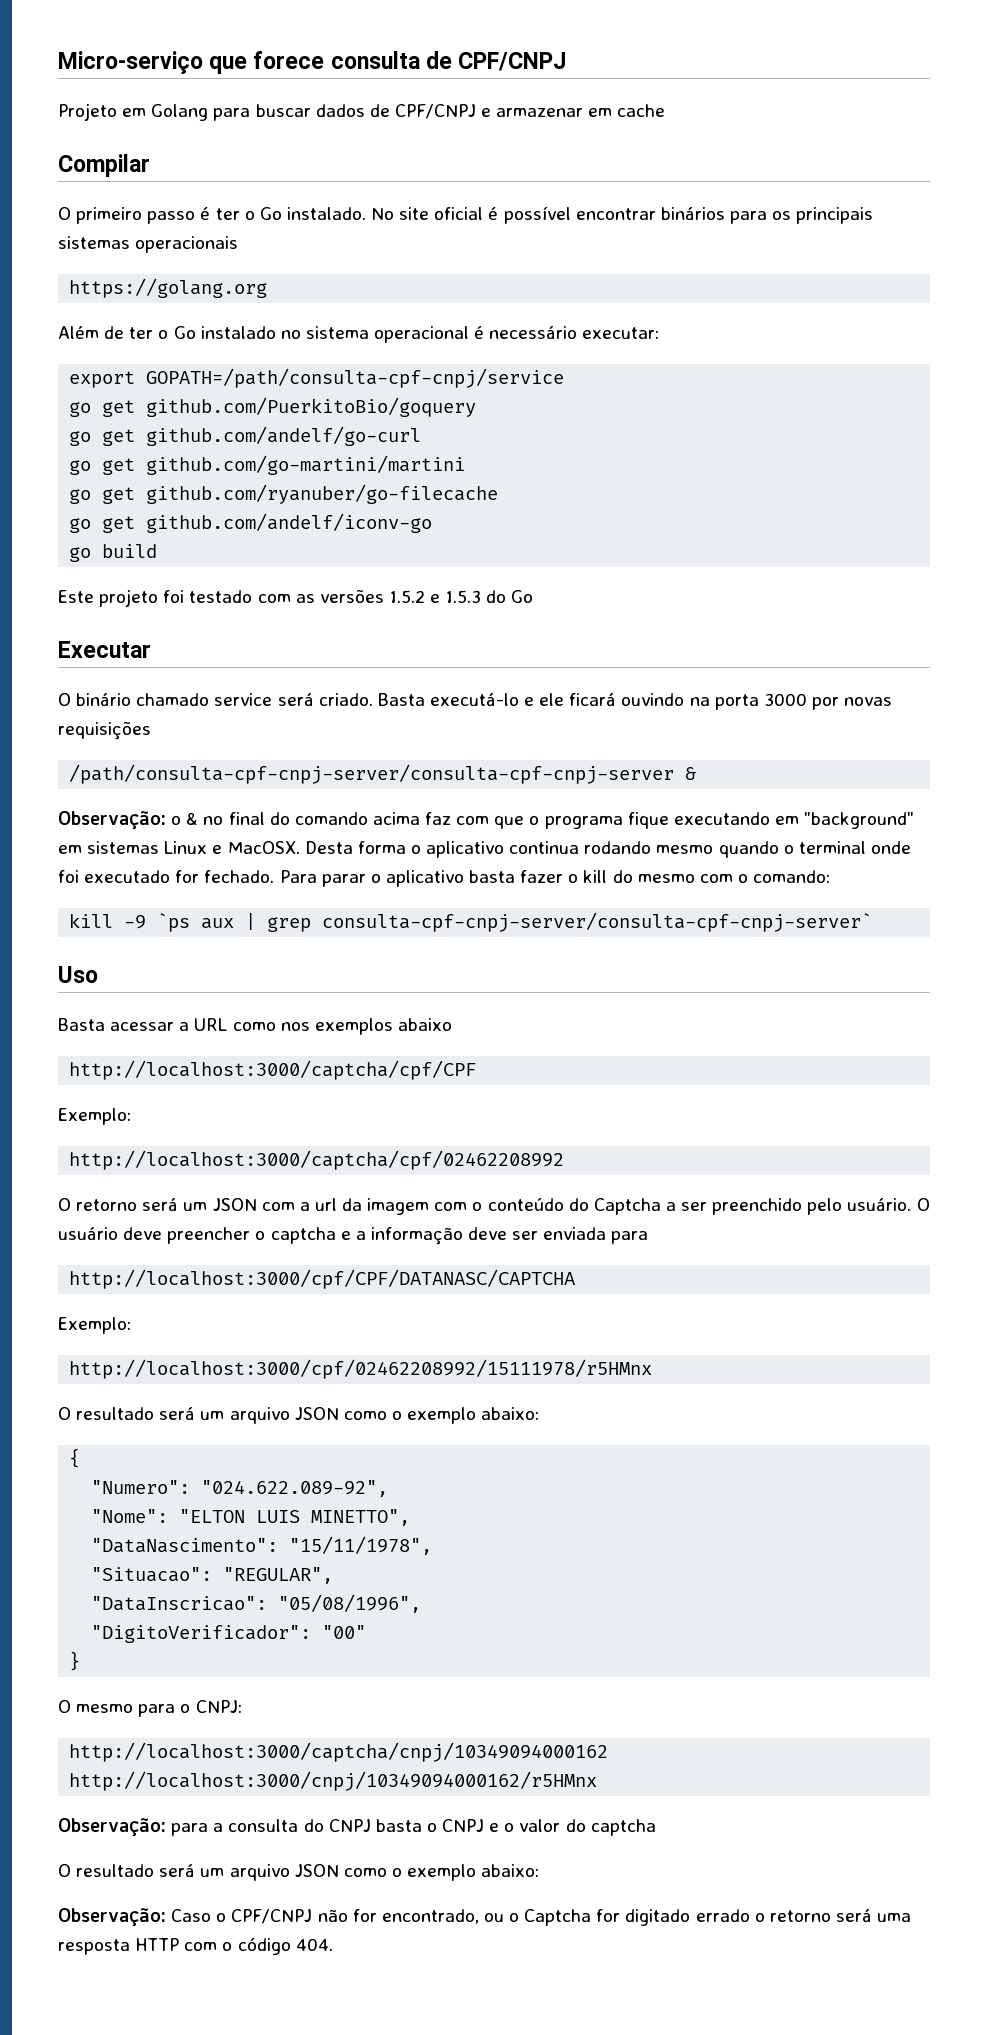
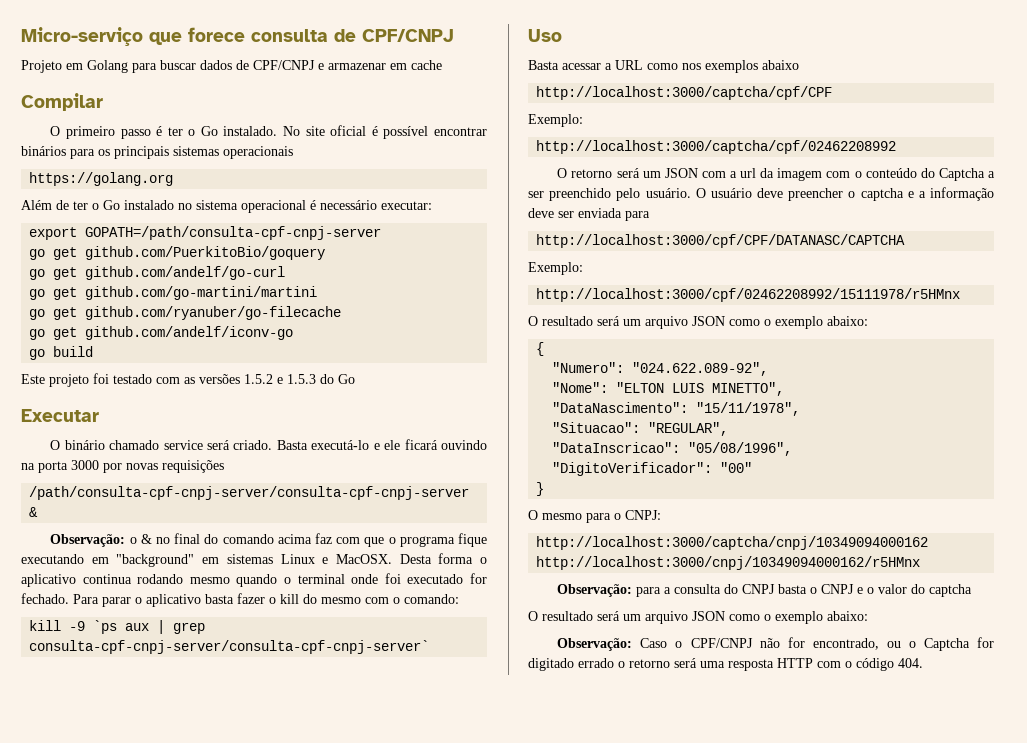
[146,368,565,388] GOPATH=/path/consulta-cpf-cnpj/service -> [85,226,382,240] GOPATH=/path/consulta-cpf-cnpj-server

